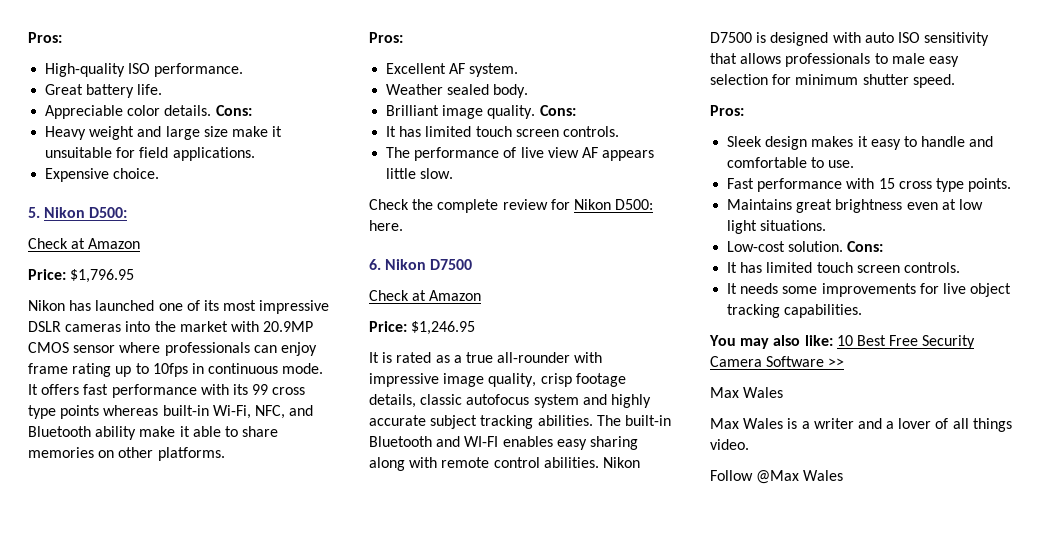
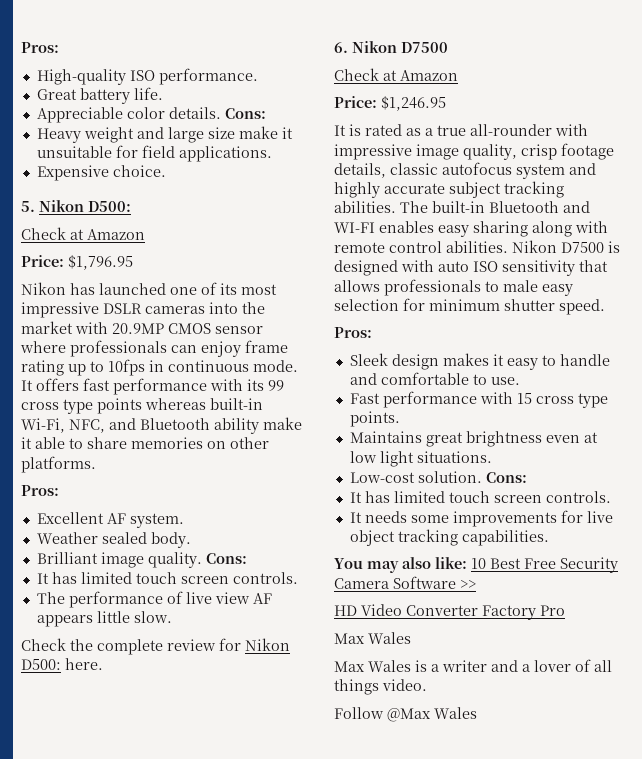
(845, 362) none -> [334,604,565,620] // HD Video Converter Factory Pro

